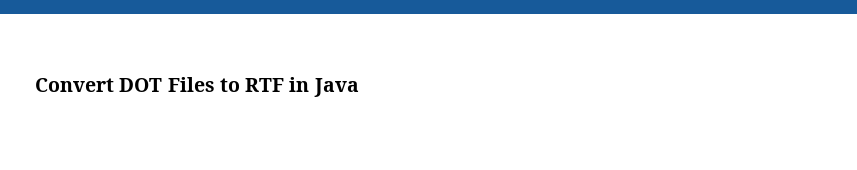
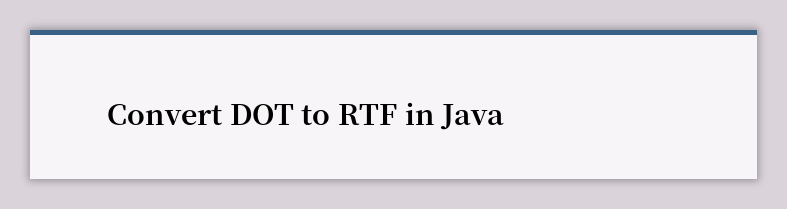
[167,77,215,92] Files -> (294, 114) none

